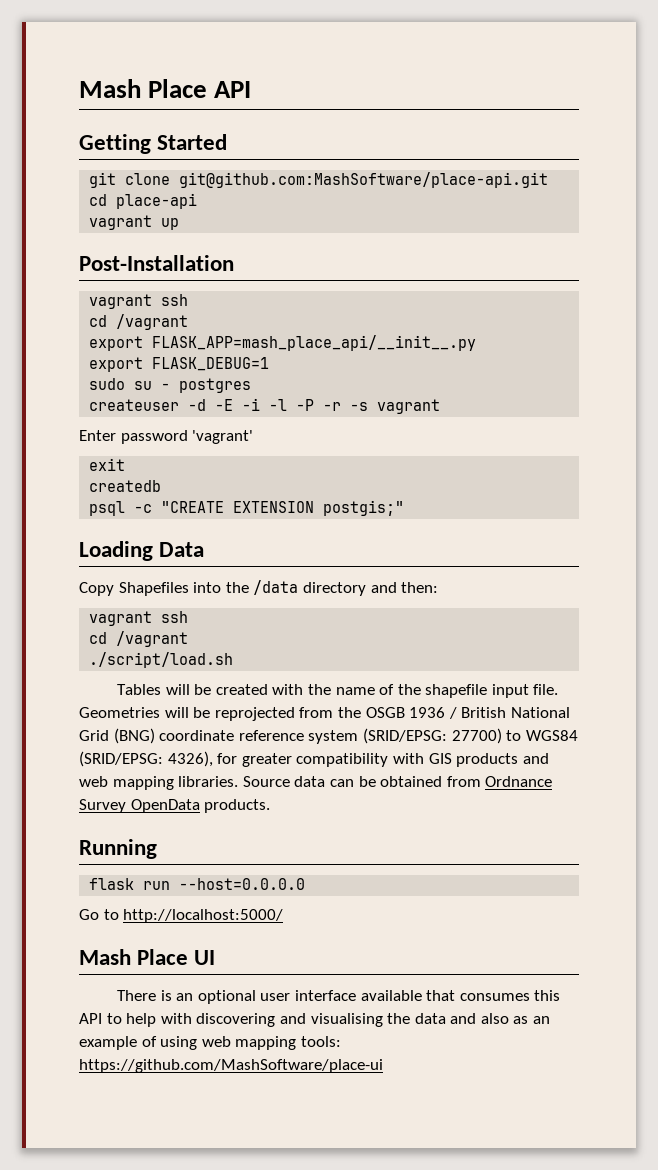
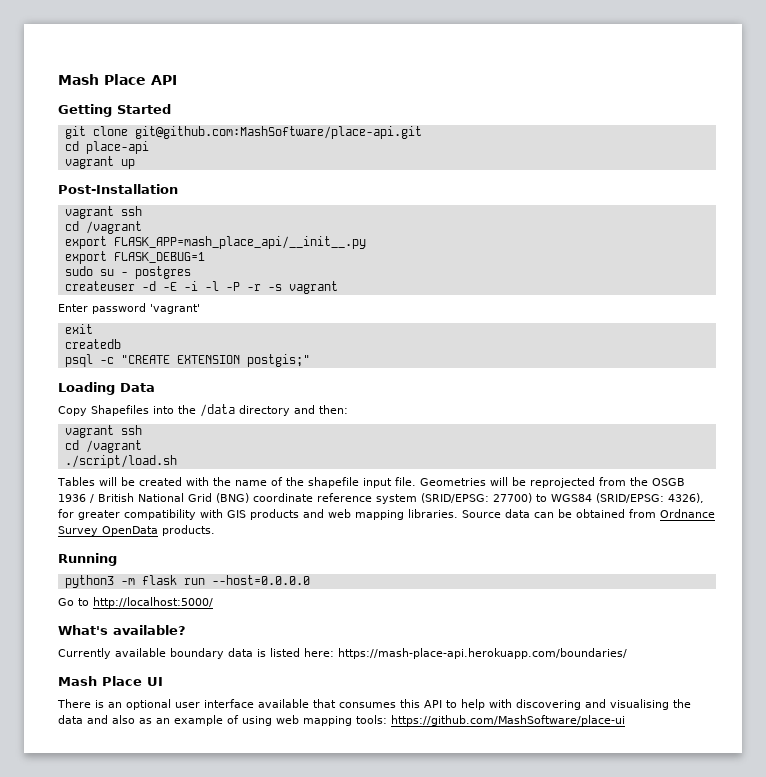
(157, 849) none -> [64,575,135,588] python3 -m
(284, 916) none -> [58,625,186,635] [58,648,627,659] // What's available? // Currently available boundary data is listed here: https://mash-place-api.herokuapp.com/boundaries/

